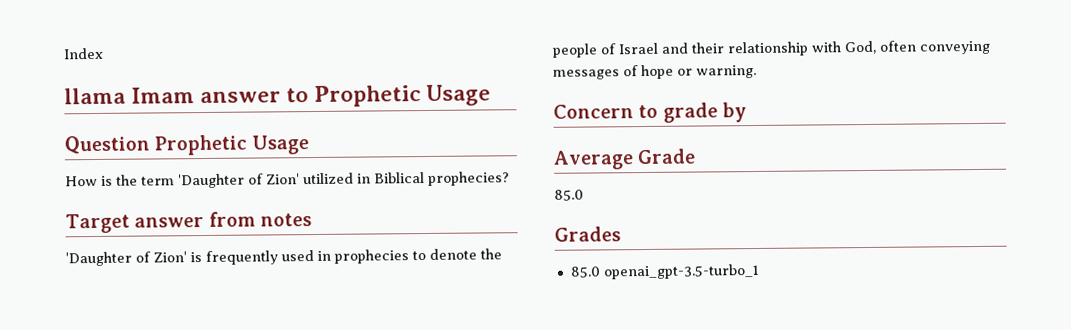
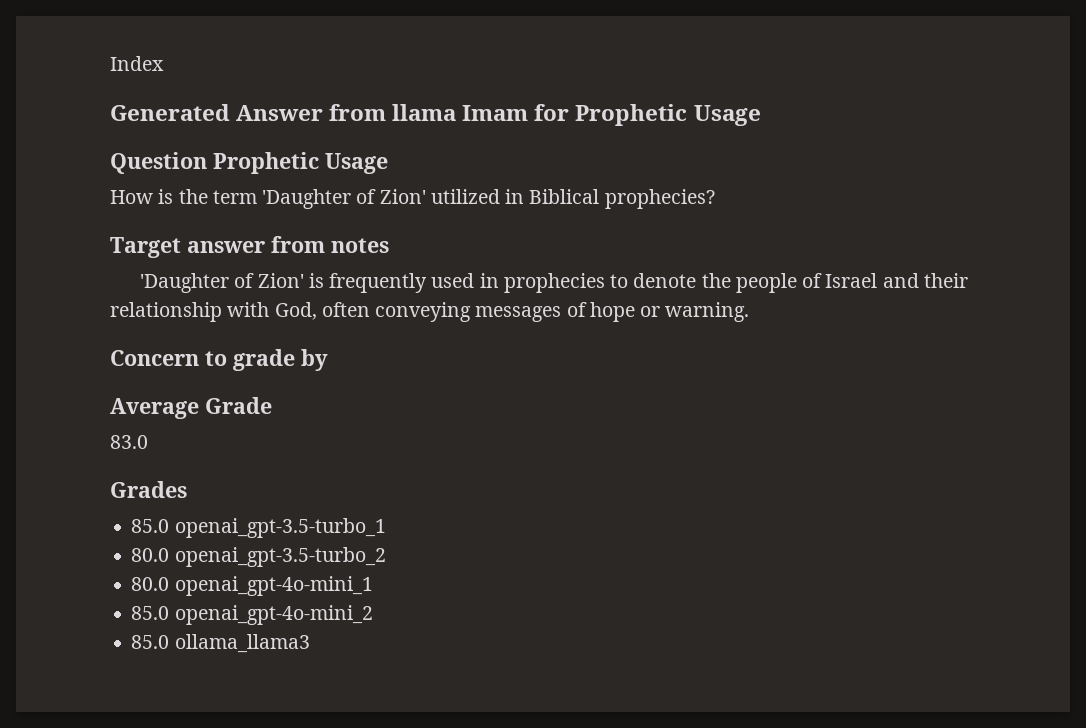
[64,87,310,105] llama Imam answer to -> [110,104,570,121] Generated Answer from llama Imam for
[554,189,584,201] 85.0 -> [110,435,148,449] 83.0
(760, 271) none -> [131,547,386,567] [131,576,373,596] [131,605,373,625] [131,634,310,653] // 80.0 openai_gpt-3.5-turbo_2 // 80.0 openai_gpt-4o-mini_1 // 85.0 openai_gpt-4o-mini_2 // 85.0 ollama_llama3

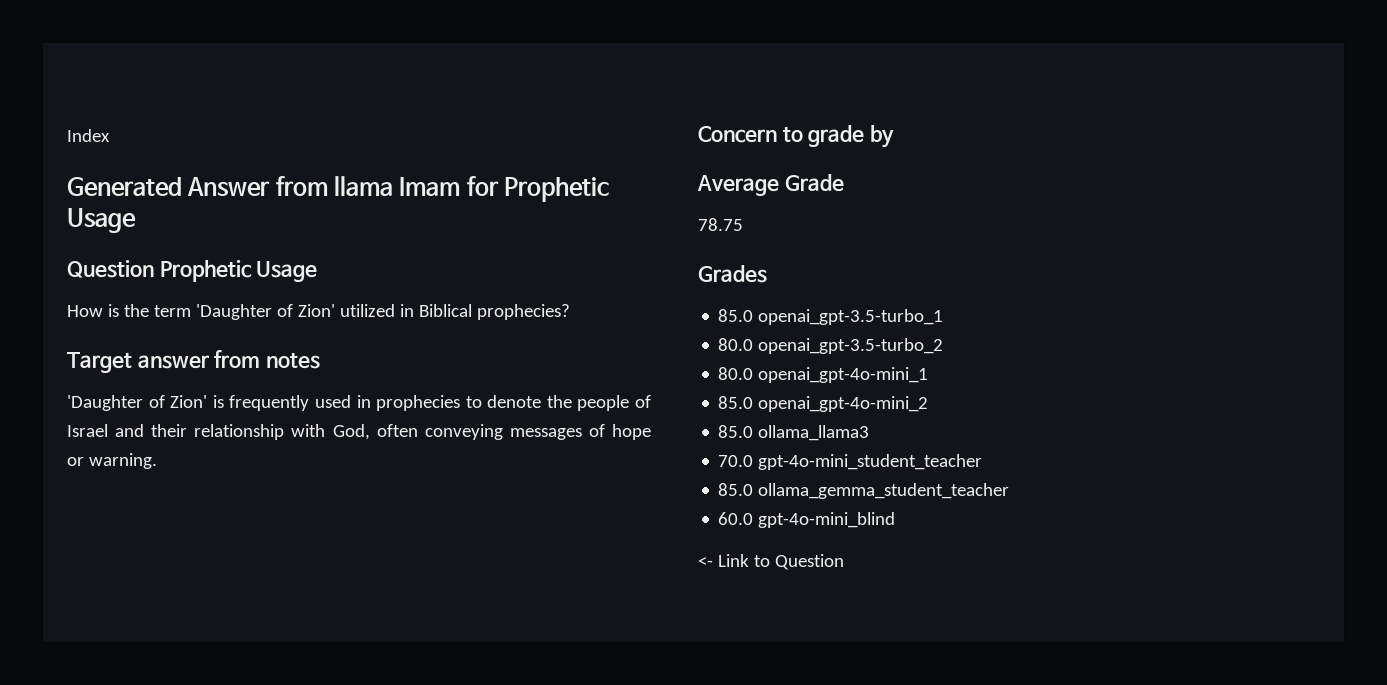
[110,435,148,449] 83.0 -> [698,218,743,231] 78.75
(310, 643) none -> [718,454,983,470] [718,483,1010,499] [718,512,896,528] [698,554,844,570] // 70.0 gpt-4o-mini_student_teacher // 85.0 ollama_gemma_student_teacher // 60.0 gpt-4o-mini_blind // <- Link to Question

